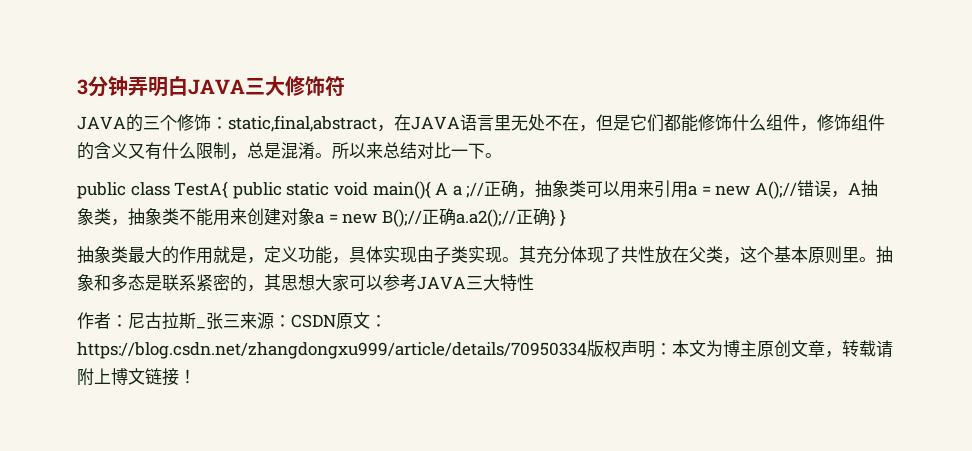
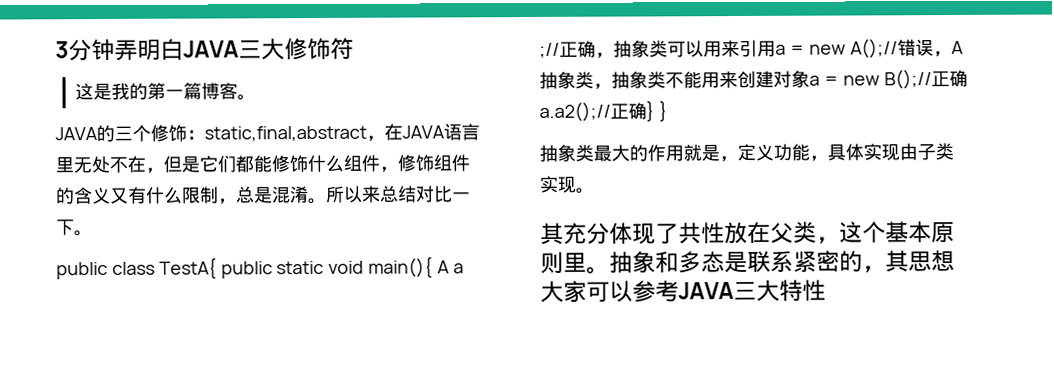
(345, 86) none -> [74,82,256,101] // 这是我的第一篇博客。
(519, 259) none -> (595, 190) //
[77,312,387,330] [77,340,893,359] [77,368,196,386] // 作者：尼古拉斯_张三来源：CSDN原文：https://blog.csdn.net/zhangdongxu999/article/details/70950334版权声明：本文为博主原创文章，转载请附上博文链接！ -> (826, 290) none

